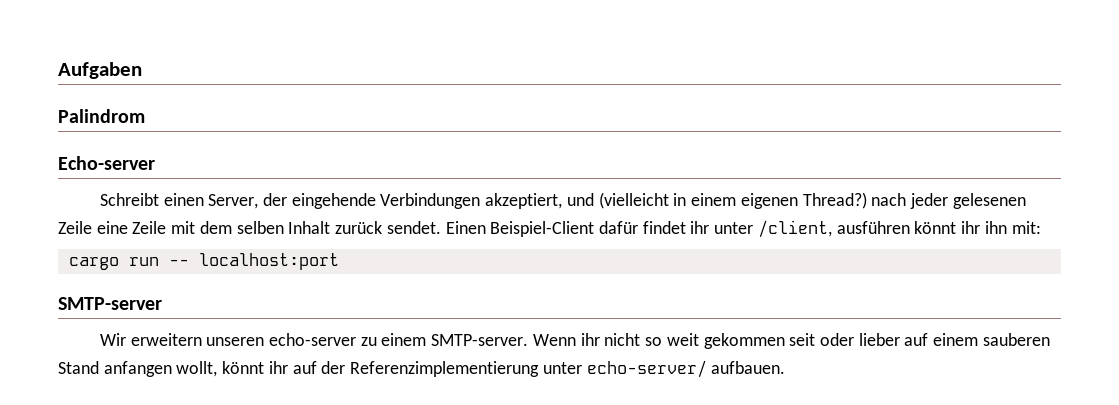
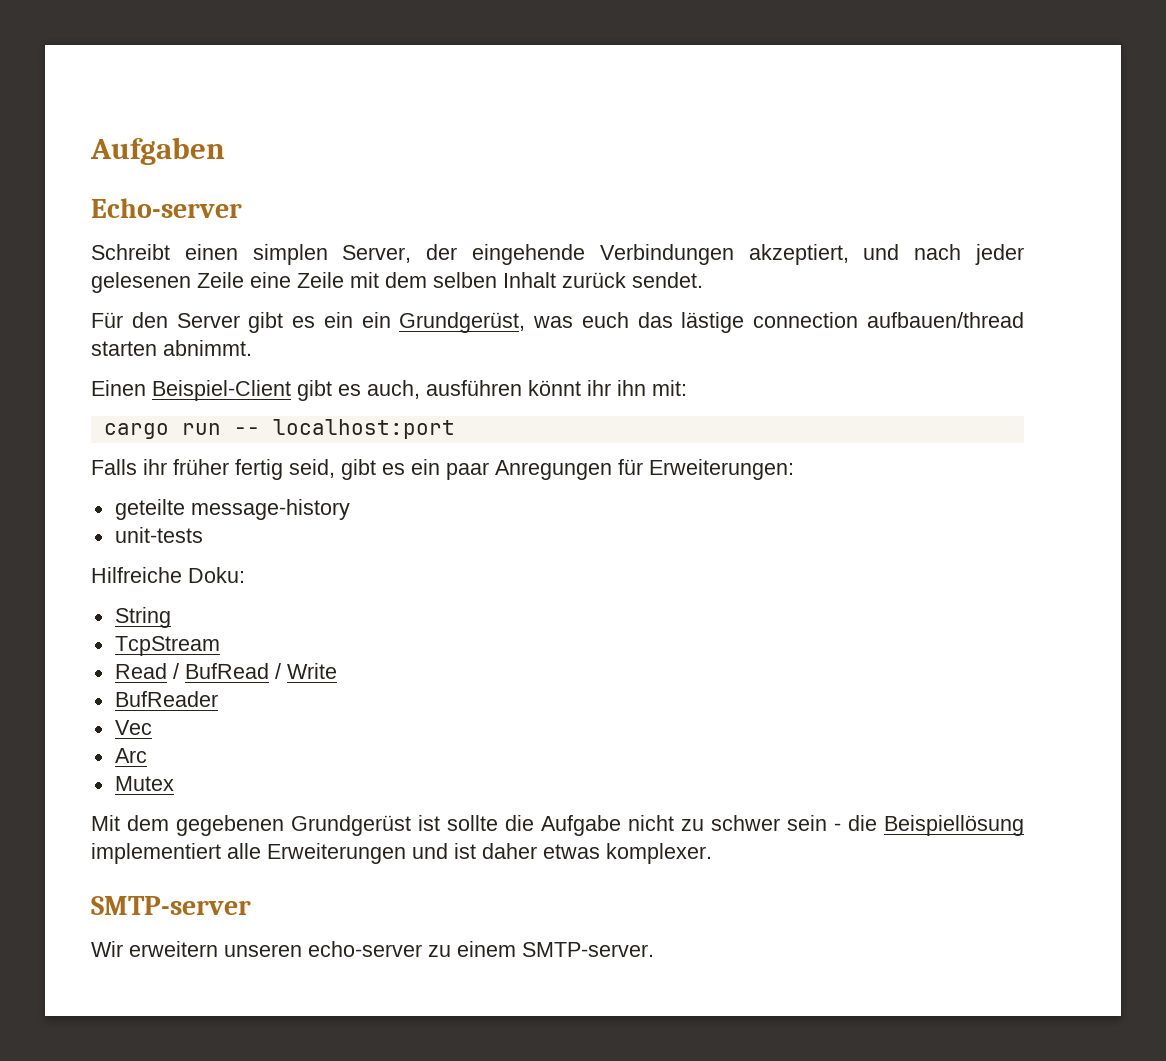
[58,109,145,123] // Palindrom -> (225, 151) none
(204, 199) none -> [252,244,328,265] simplen
[598,192,867,209] (vielleicht in einem eigenen Thread?) -> (900, 252) none
[445,220,832,238] Einen Beispiel-Client dafür findet ihr unter /client, -> [91,312,1024,333] [91,340,252,356] [91,380,420,401] // Für den Server gibt es ein ein Grundgerüst, was euch das lästige connection aufbauen/thread starten abnimmt. // Einen Beispiel-Client gibt es auch,
(339, 261) none -> [91,459,794,480] [114,499,350,520] [114,527,203,543] [91,567,245,583] [114,607,171,628] [114,636,220,656] [114,663,337,679] [114,691,218,707] [114,720,152,735] [114,748,147,763] [114,776,174,791] [91,815,1024,836] [91,843,712,864] // Falls ihr früher fertig seid, gibt es ein paar Anregungen für Erweiterungen: // geteilte message-history // unit-tests // Hilfreiche Doku: // String // TcpStream // Read / BufRead / Write // BufReader // Vec // Arc // Mutex // Mit dem gegebenen Grundgerüst ist sollte die Aufgabe nicht zu schwer sein - die Beispiellösung implementiert alle Erweiterungen und ist daher etwas komplexer.
[532,333,1050,349] [58,360,786,378] Wenn ihr nicht so weit gekommen seit oder lieber auf einem sauberen Stand anfangen wollt, könnt ihr auf der Referenzimplementierung unter echo-server/ aufbauen. -> (654, 949) none

